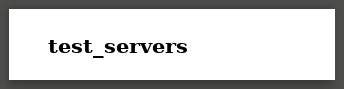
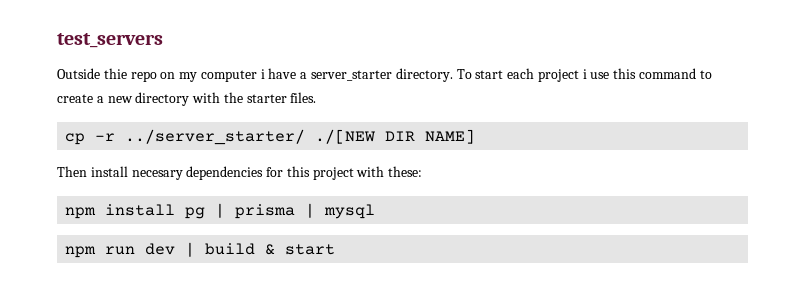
(188, 49) none -> [57,68,712,82] [57,92,317,106] [65,129,476,145] [57,166,423,180] [65,203,376,219] [65,242,336,258] // Outside thie repo on my computer i have a server_starter directory. To start each project i use this command to create a new directory with the starter files. // cp -r ../server_starter/ ./[NEW DIR NAME] // Then install necesary dependencies for this project with these: // npm install pg | prisma | mysql // npm run dev | build & start

